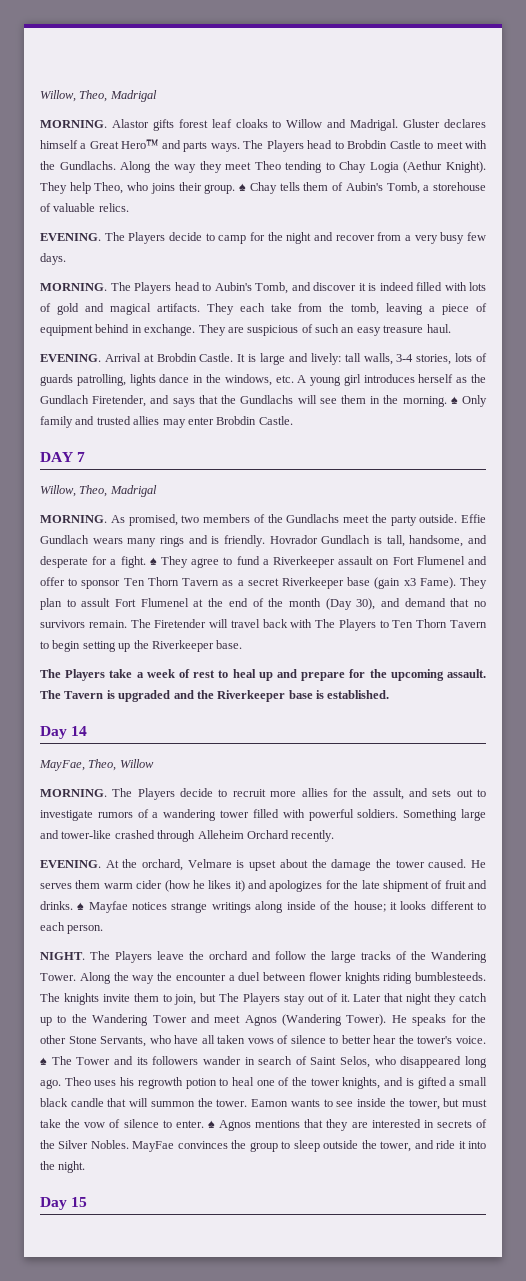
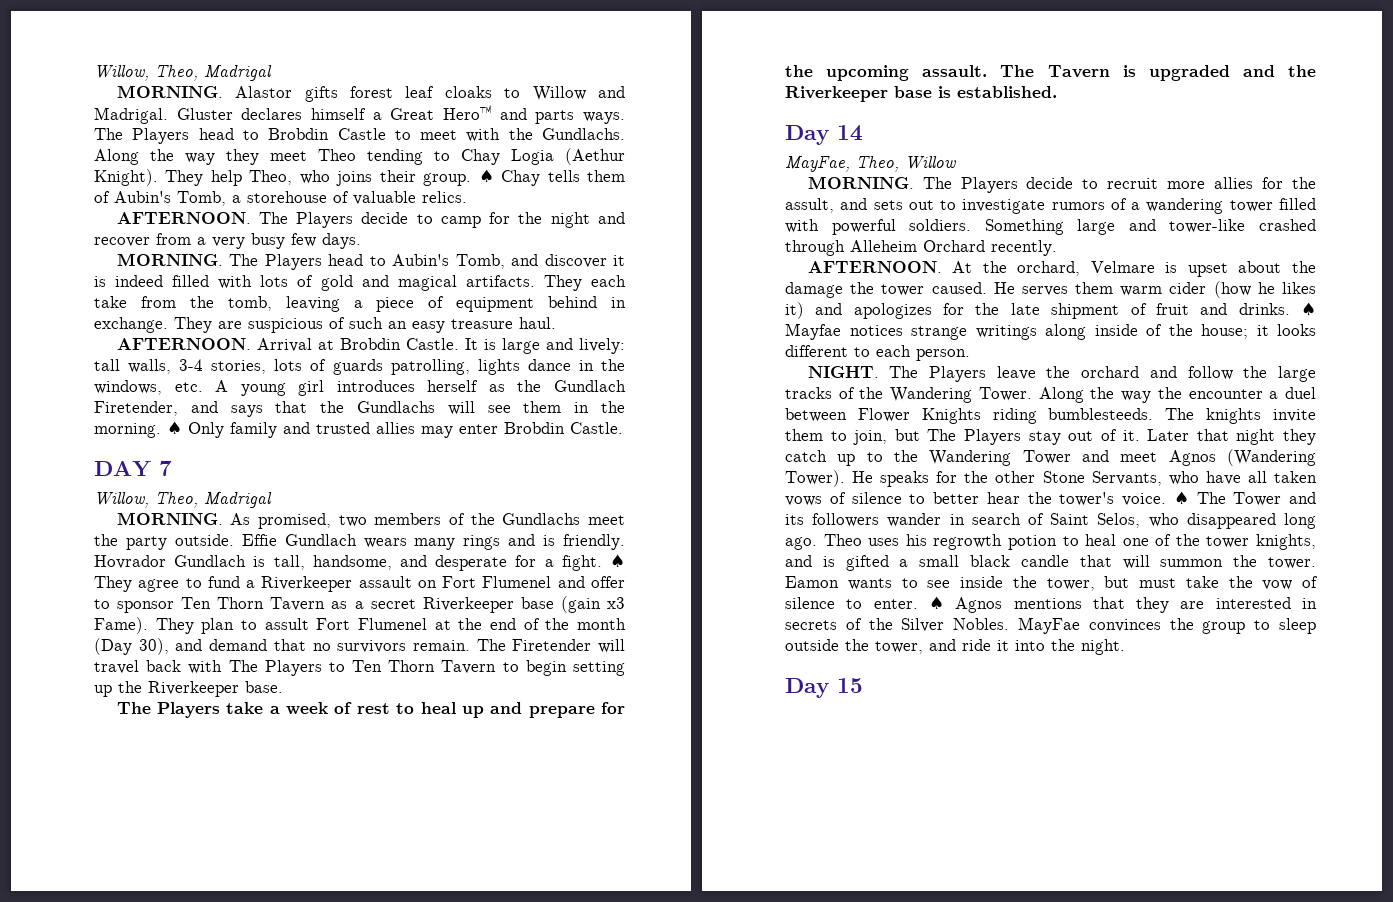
[40,233,101,241] EVENING. -> [116,212,251,224] AFTERNOON.
[40,354,101,362] EVENING. -> [116,338,251,350] AFTERNOON.
[40,860,101,868] EVENING. -> [807,261,942,273] AFTERNOON.
[308,972,380,984] flower knights -> [857,408,981,424] Flower Knights

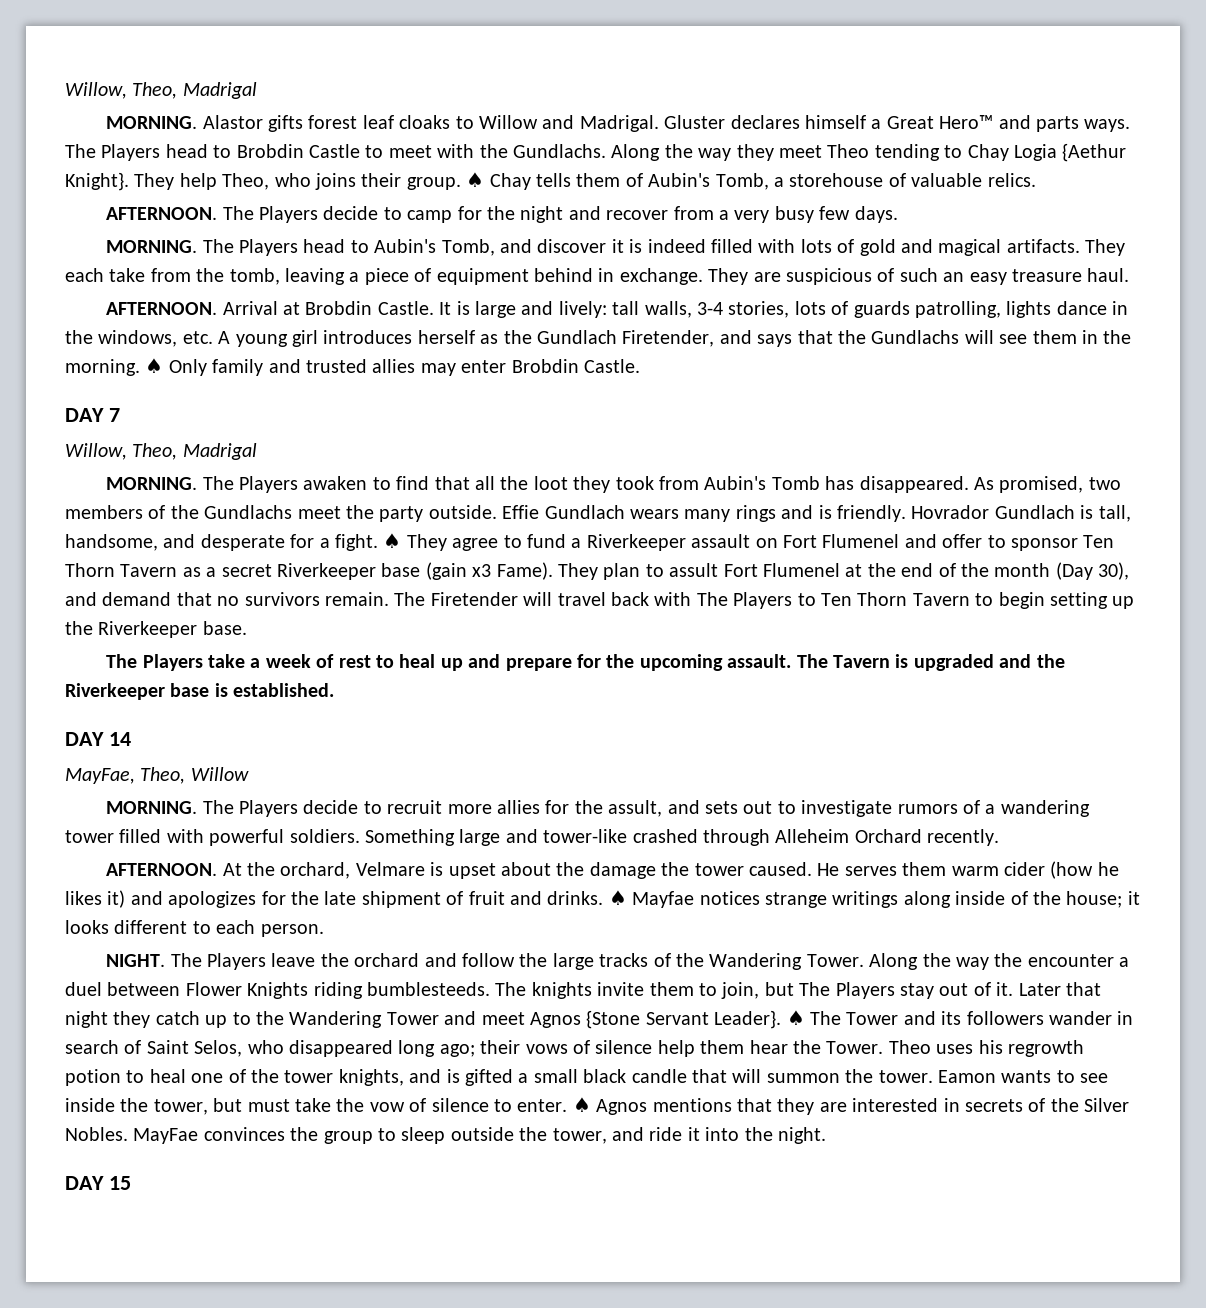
[565,148,625,165] [94,169,158,186] (Aethur Knight). -> [1062,143,1127,162] [65,172,129,191] {Aethur Knight}.
(223, 518) none -> [202,476,969,493] The Players awaken to find that all the loot they took from Aubin's Tomb has disappeared.
[785,125,829,145] Day -> [65,732,104,746] DAY
[1227,449,1316,466] [785,470,1317,487] [785,492,1166,506] (Wandering Tower). He speaks for the other Stone Servants, who have all taken vows of silence to better hear the tower's voice. -> [586,1010,782,1029] {Stone Servant Leader}.
[785,537,817,550] ago. -> [439,1040,884,1057] ago; their vows of silence help them hear the Tower.
[785,678,829,698] Day -> [65,1176,104,1190] DAY

